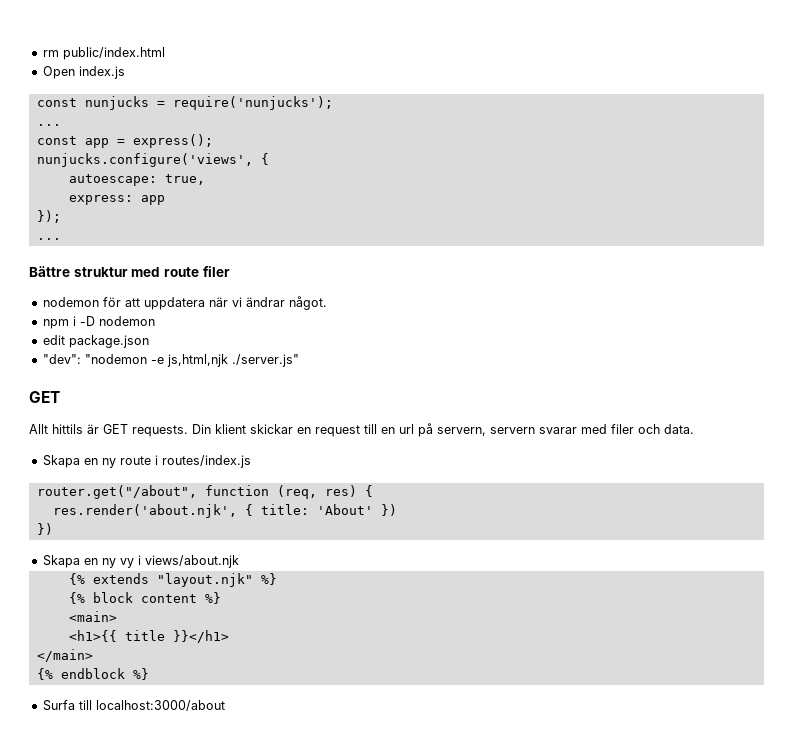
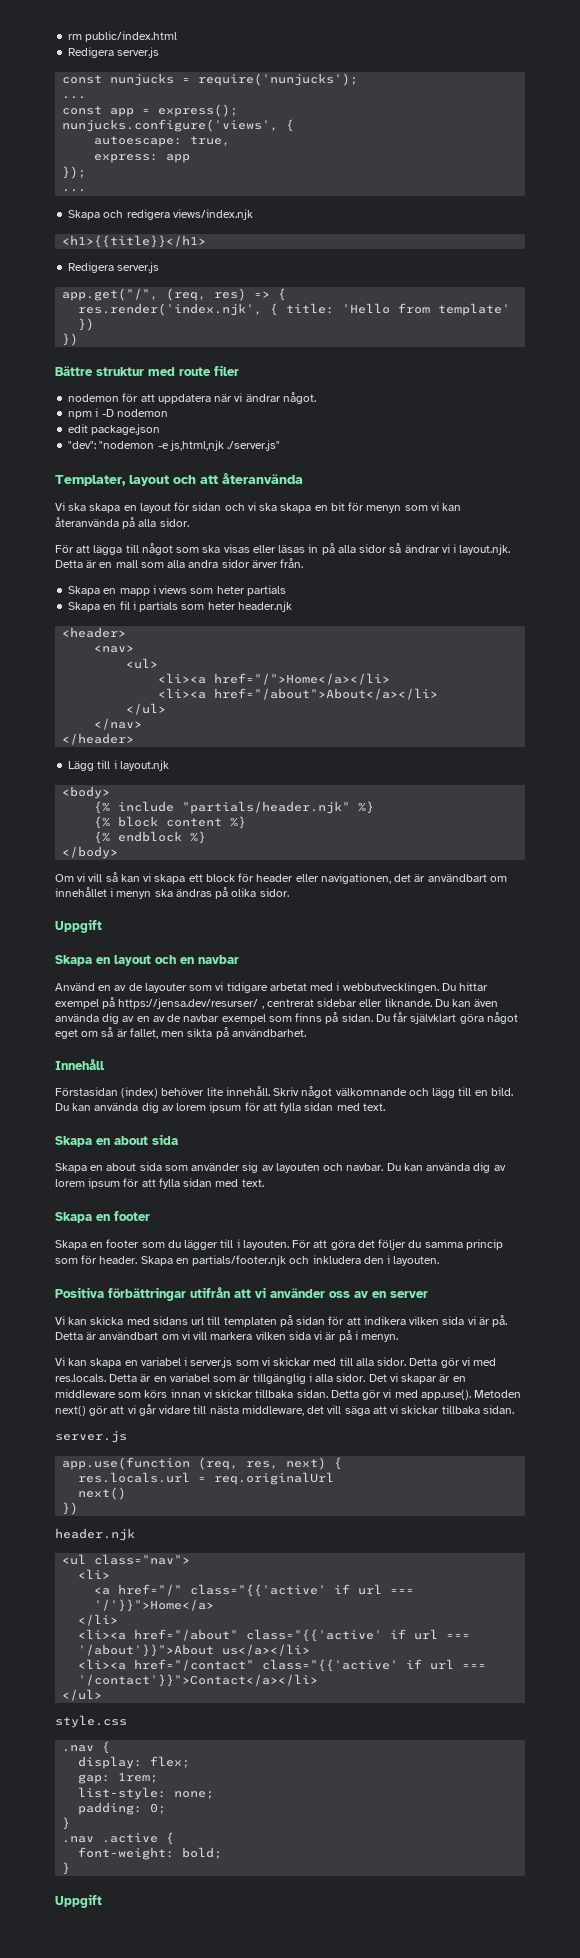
[42,66,125,79] Open index.js -> [68,47,160,58] Redigera server.js
(61, 239) none -> [68,209,253,220] [62,235,207,248] [68,262,160,273] [62,288,287,301] [78,303,511,316] [78,318,95,331] [62,333,79,346] // Skapa och redigera views/index.njk // <h1>{{title}}</h1> // Redigera server.js // app.get("/", (req, res) => { // res.render('index.njk', { title: 'Hello from template' }) // })
[29,391,60,403] [29,423,694,437] [42,455,251,468] [36,485,373,499] [52,504,397,518] [36,523,53,535] [42,555,239,568] [68,573,253,587] GET // Allt hittils är GET requests. Din klient skickar en request till en url på servern, servern svarar med filer och data. // Skapa en ny route i routes/index.js // router.get("/about", function (req, res) { // res.render('about.njk', { title: 'About' }) // }) // Skapa en ny vy i views/about.njk // {% extends "layout.njk" -> [55,473,303,486] [55,502,462,513] [55,517,189,529] [55,543,511,555] [55,558,304,568] [68,585,286,596] [68,601,292,612] [62,627,127,638] [94,645,135,653] [126,658,159,669] [158,673,391,685] [158,688,439,700] [126,703,167,715] [94,718,143,730] [62,733,135,745] [68,760,169,771] [62,786,111,799] [94,801,351,814] Templater, layout och att återanvända // Vi ska skapa en layout för sidan och vi ska skapa en bit för menyn som vi kan återanvända på alla sidor. // För att lägga till något som ska visas eller läsas in på alla sidor så ändrar vi i layout.njk. Detta är en mall som alla andra sidor ärver från. // Skapa en mapp i views som heter partials // Skapa en fil i partials som heter header.njk // <header> // <nav> // <ul> // <li><a href="/">Home</a></li> // <li><a href="/about">About</a></li> // </ul> // </nav> // </header> // Lägg till i layout.njk // <body> // {% include "partials/header.njk"
[68,611,117,622] [68,630,229,643] [36,649,93,662] [36,668,149,680] [42,700,225,711] <main> // <h1>{{ title }}</h1> // </main> // {% endblock %} // Surfa till localhost:3000/about -> [94,831,207,844] [62,846,119,859] [55,872,507,884] [55,887,289,899] [55,919,102,933] [55,955,239,966] [55,982,489,993] [55,997,499,1009] [55,1012,518,1024] [55,1027,306,1039] [55,1059,105,1070] [55,1086,513,1098] [55,1102,385,1113] [55,1134,178,1147] [55,1162,506,1173] [55,1178,264,1189] [55,1211,150,1223] [55,1239,503,1250] [55,1255,440,1266] [55,1287,428,1301] [55,1315,508,1327] [55,1330,399,1342] [55,1357,497,1368] [55,1373,466,1384] [55,1389,522,1400] [55,1404,514,1416] [55,1431,127,1443] [62,1457,343,1470] [78,1472,335,1485] [78,1487,127,1500] [62,1502,79,1515] [55,1528,135,1541] [62,1554,191,1565] [78,1569,111,1579] [94,1584,415,1597] [94,1599,215,1612] [78,1614,119,1626] [78,1629,471,1642] [78,1644,311,1657] [78,1659,487,1672] [78,1674,319,1687] [62,1689,103,1701] [55,1715,127,1728] [62,1741,111,1754] [78,1756,191,1769] [78,1772,159,1784] [78,1787,215,1800] [78,1802,167,1815] [62,1817,71,1830] [62,1832,175,1845] [78,1847,223,1860] [62,1862,71,1875] [55,1894,102,1908] {% endblock %} // </body> // Om vi vill så kan vi skapa ett block för header eller navigationen, det är användbart om innehållet i menyn ska ändras på olika sidor. // Uppgift // Skapa en layout och en navbar // Använd en av de layouter som vi tidigare arbetat med i webbutvecklingen. Du hittar exempel på https://jensa.dev/resurser/ , centrerat sidebar eller liknande. Du kan även använda dig av en av de navbar exempel som finns på sidan. Du får självklart göra något eget om så är fallet, men sikta på användbarhet. // Innehåll // Förstasidan (index) behöver lite innehåll. Skriv något välkomnande och lägg till en bild. Du kan använda dig av lorem ipsum för att fylla sidan med text. // Skapa en about sida // Skapa en about sida som använder sig av layouten och navbar. Du kan använda dig av lorem ipsum för att fylla sidan med text. // Skapa en footer // Skapa en footer som du lägger till i layouten. För att göra det följer du samma princip som för header. Skapa en partials/footer.njk och inkludera den i layouten. // Positiva förbättringar utifrån att vi använder oss av en server // Vi kan skicka med sidans url till templaten på sidan för att indikera vilken sida vi är på. Detta är användbart om vi vill markera vilken sida vi är på i menyn. // Vi kan skapa en variabel i server.js som vi skickar med till alla sidor. Detta gör vi med res.locals. Detta är en variabel som är tillgänglig i alla sidor. Det vi skapar är en middleware som körs innan vi skickar tillbaka sidan. Detta gör vi med app.use(). Metoden next() gör att vi går vidare till nästa middleware, det vill säga att vi skickar tillbaka sidan. // server.js // app.use(function (req, res, next) { // res.locals.url = req.originalUrl // next() // }) // header.njk // <ul class="nav"> // <li> // <a href="/" class="{{'active' if url === '/'}}">Home</a> // </li> // <li><a href="/about" class="{{'active' if url === '/about'}}">About us</a></li> // <li><a href="/contact" class="{{'active' if url === '/contact'}}">Contact</a></li> // </ul> // style.css // .nav { // display: flex; // gap: 1rem; // list-style: none; // padding: 0; // } // .nav .active { // font-weight: bold; // } // Uppgift

